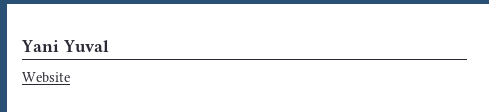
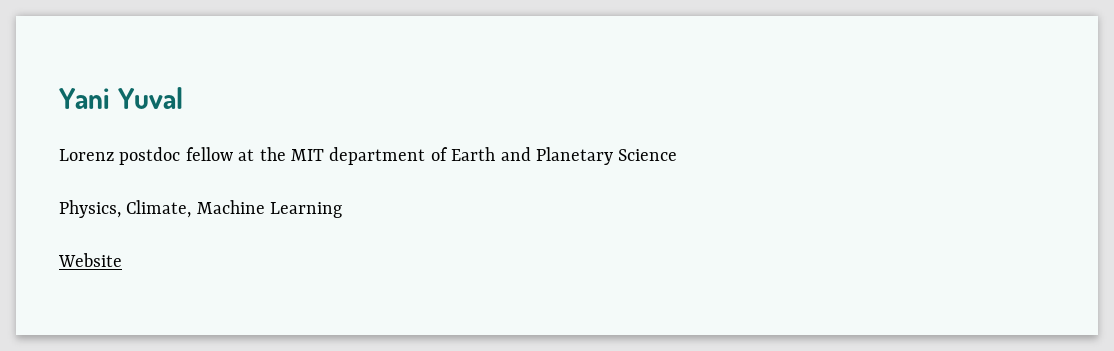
(109, 46) none -> [59,147,678,165] [59,200,343,218] // Lorenz postdoc fellow at the MIT department of Earth and Planetary Science // Physics, Climate, Machine Learning

